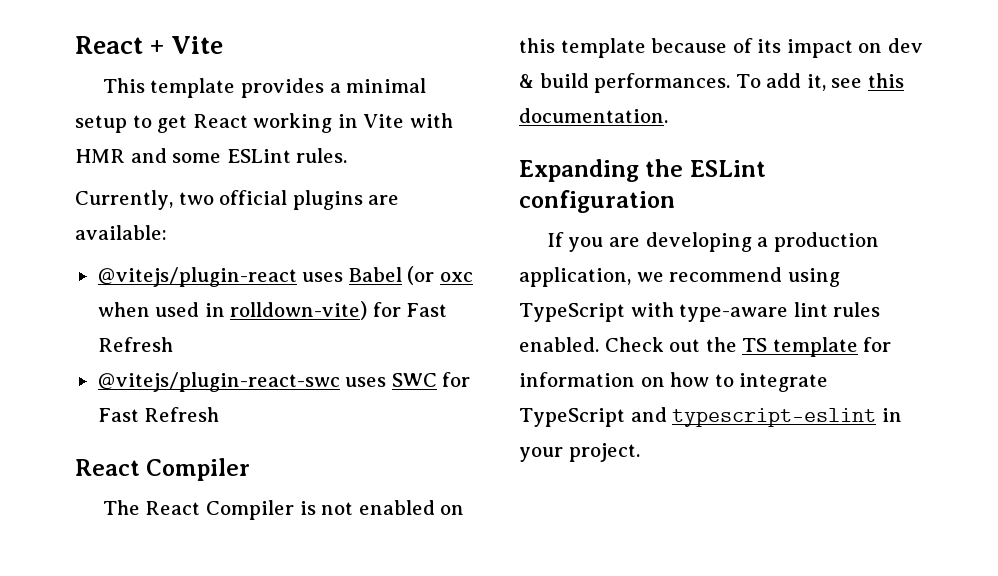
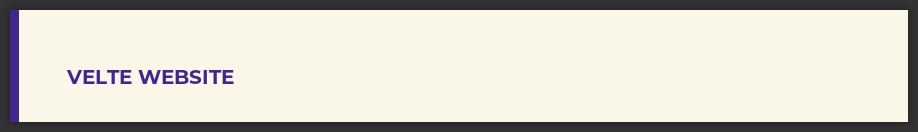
[75,36,224,54] [102,78,427,98] [75,113,453,133] [75,148,348,163] [75,190,400,210] [75,225,167,240] [97,266,473,287] [97,301,448,320] [97,337,173,352] [97,372,471,392] [97,407,220,422] [75,458,251,481] [102,500,465,520] [519,38,923,58] [519,73,904,93] [519,108,668,123] [519,159,766,182] [519,190,675,213] [546,232,879,252] [519,267,840,287] [519,302,881,322] [519,337,892,357] [519,372,829,392] [519,407,902,427] [519,443,640,462] React + Vite // This template provides a minimal setup to get React working in Vite with HMR and some ESLint rules. // Currently, two official plugins are available: // @vitejs/plugin-react uses Babel (or oxc when used in rolldown-vite) for Fast Refresh // @vitejs/plugin-react-swc uses SWC for Fast Refresh // React Compiler // The React Compiler is not enabled on this template because of its impact on dev & build performances. To add it, see this documentation. // Expanding the ESLint configuration // If you are developing a production application, we recommend using TypeScript with type-aware lint rules enabled. Check out the TS template for information on how to integrate TypeScript and typescript-eslint in your project. -> [66,70,234,84] VELTE WEBSITE

